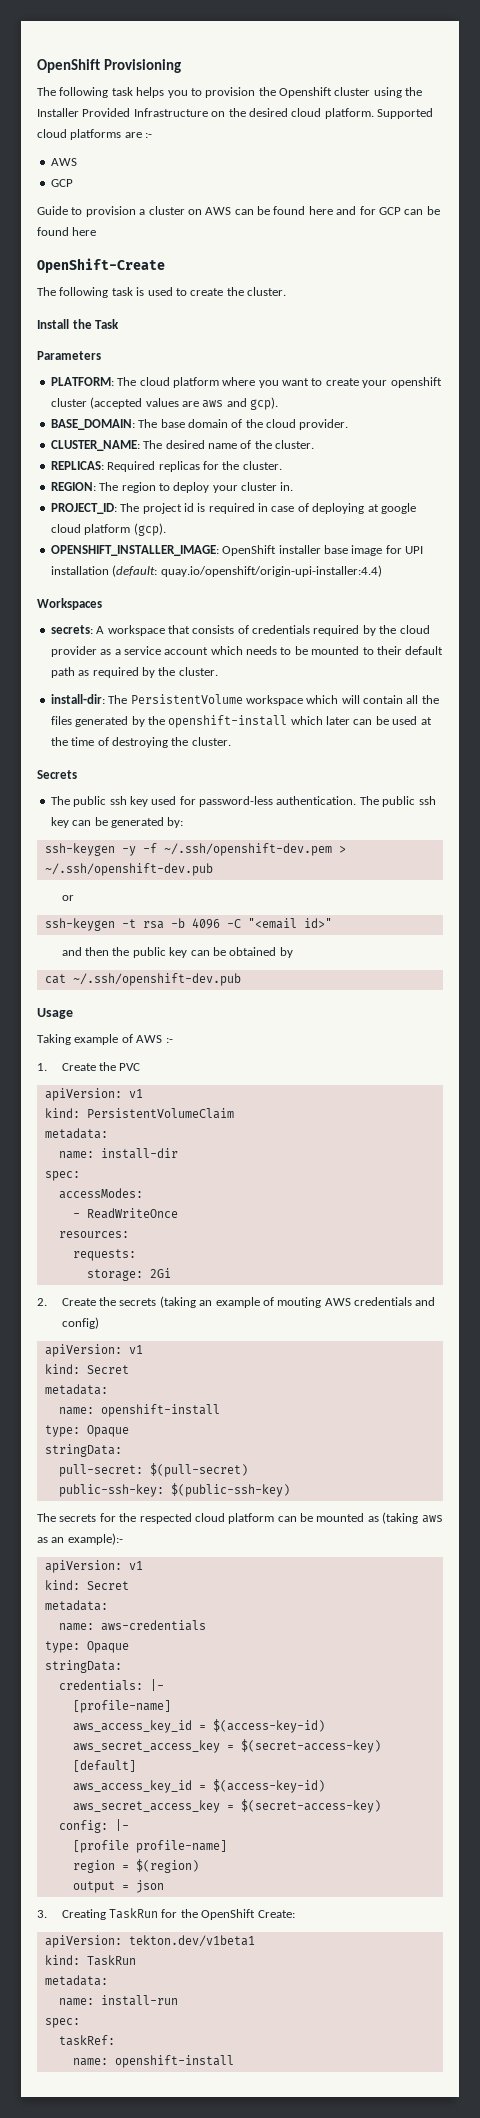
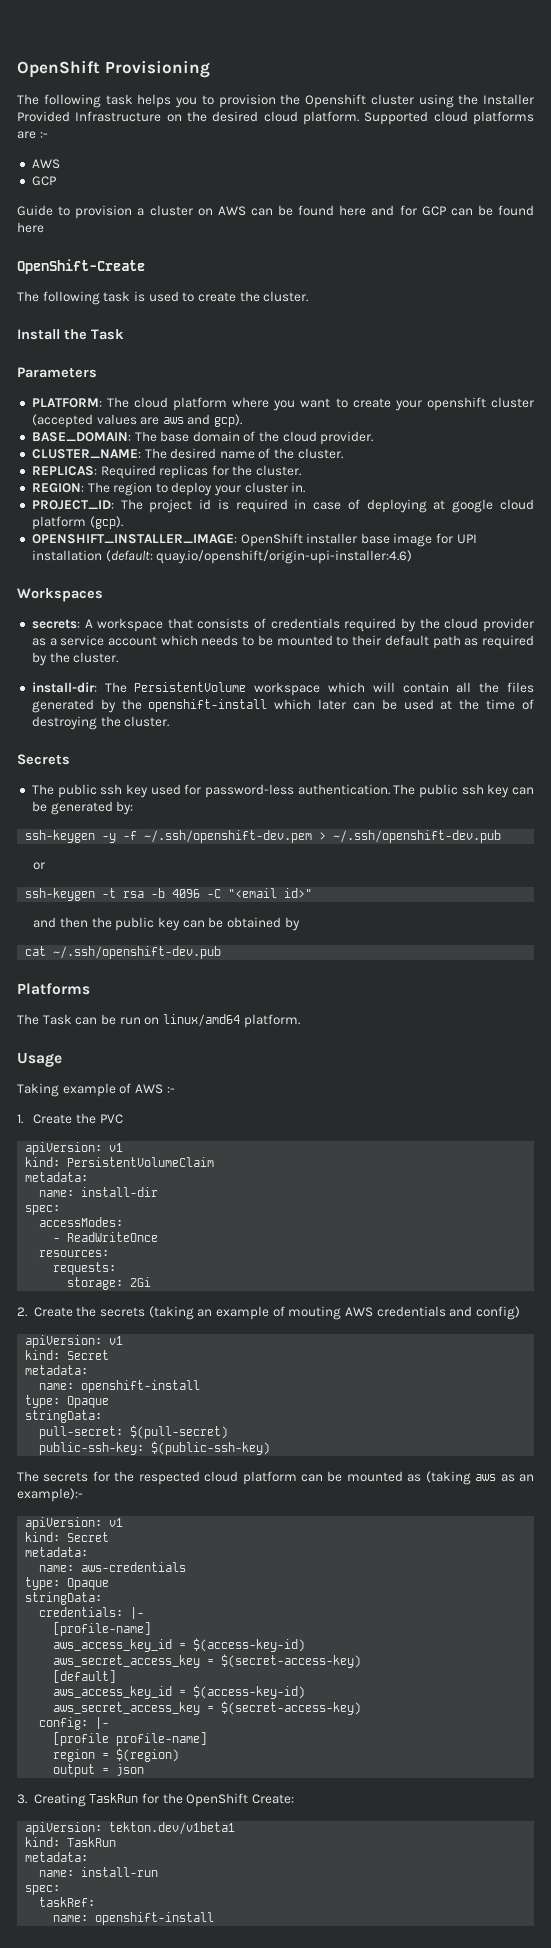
[160,565,382,577] quay.io/openshift/origin-upi-installer:4.4) -> [156,550,413,564] quay.io/openshift/origin-upi-installer:4.6)
(241, 979) none -> [17,983,90,995] [17,1014,300,1028] // Platforms // The Task can be run on linux/amd64 platform.

